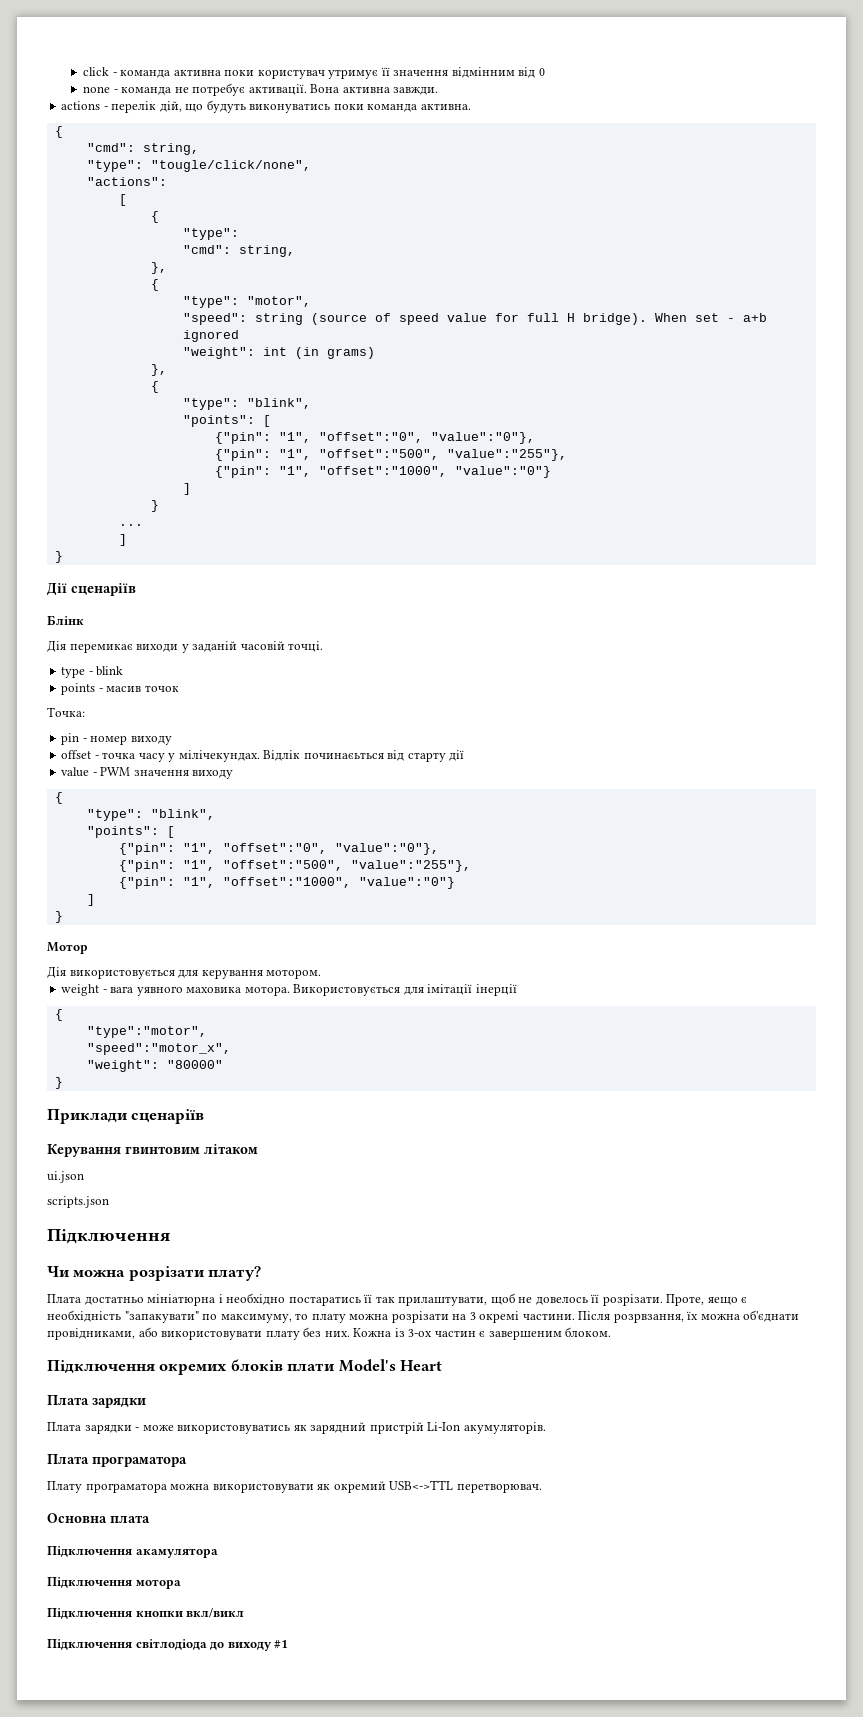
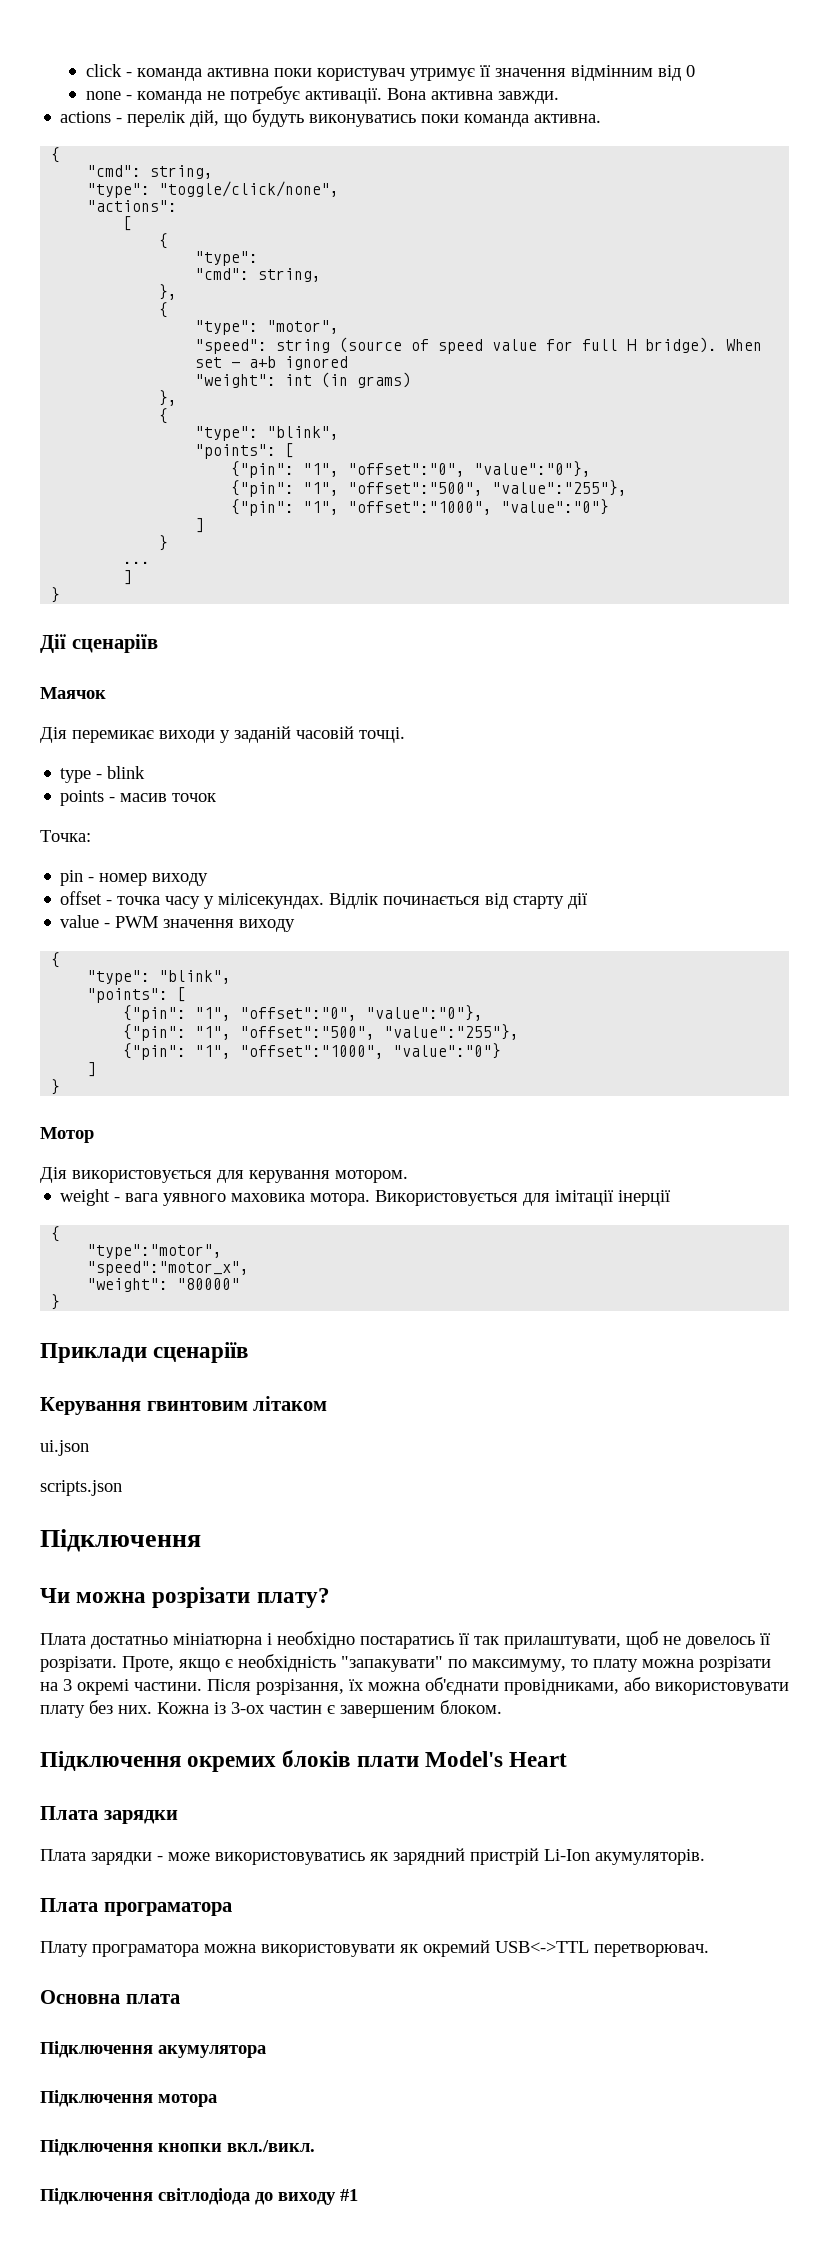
[150,160,311,172] "tougle/click/none", -> [159,181,340,197] "toggle/click/none",
[47,615,84,625] Блінк -> [40,687,106,699] Маячок
[178,750,384,762] мілічекундах. Відлік починаєьться -> [218,893,481,909] мілісекундах. Відлік починається
[707,1297,738,1305] яещо -> [179,1659,220,1672] якщо
[613,1313,684,1323] розрвзання, -> [256,1679,344,1695] розрізання,
[135,1548,218,1558] акамулятора -> [158,2045,266,2058] акумулятора
[186,1608,245,1618] вкл/викл -> [227,2140,315,2152] вкл./викл.

